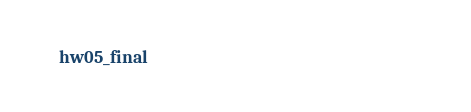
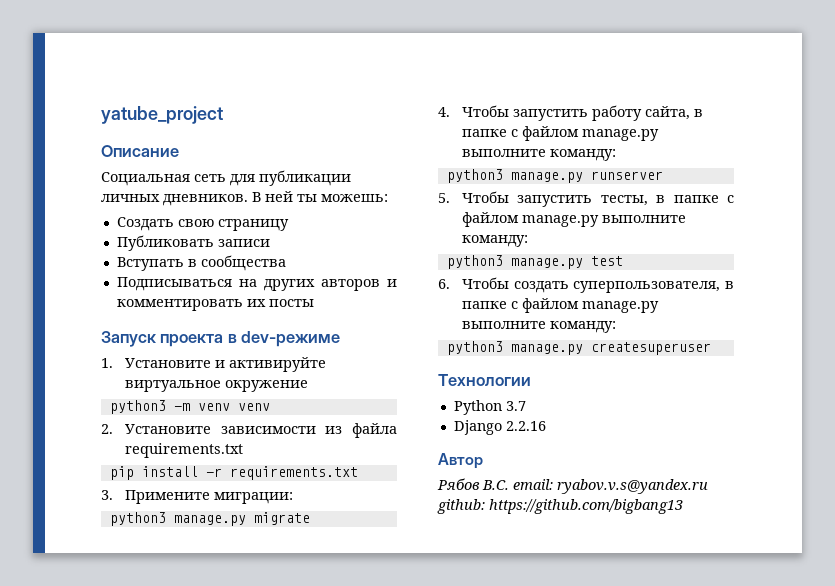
[59,50,148,66] hw05_final -> [101,106,223,124] [101,145,179,157] [101,170,351,186] [101,191,388,206] [116,217,289,231] [116,235,270,251] [116,255,286,271] [116,277,397,291] [116,299,314,311] [101,331,341,347] [101,357,326,372] [124,380,308,392] [109,400,270,414] [101,423,397,438] [124,443,243,458] [109,466,358,480] [101,490,293,504] [109,512,310,526] [438,105,703,121] [461,126,659,141] [461,149,616,161] [446,169,663,183] [438,191,734,207] [461,212,686,227] [461,235,528,247] [446,255,623,269] [438,277,734,293] [461,298,659,313] [461,321,616,333] [446,341,711,355] [438,374,531,386] [453,400,526,415] [453,420,546,435] [438,453,483,469] [437,478,708,494] [437,499,683,514] yatube_project // Описание // Социальная сеть для публикации личных дневников. В ней ты можешь: // Cоздать свою страницу // Публиковать записи // Вступать в сообщества // Подписываться на других авторов и комментировать их посты // Запуск проекта в dev-режиме // 1. Установите и активируйте виртуальное окружение // python3 -m venv venv // 2. Установите зависимости из файла requirements.txt // pip install -r requirements.txt // 3. Примените миграции: // python3 manage.py migrate // 4. Чтобы запустить работу сайта, в папке с файлом manage.py выполните команду: // python3 manage.py runserver // 5. Чтобы запустить тесты, в папке с файлом manage.py выполните команду: // python3 manage.py test // 6. Чтобы создать суперпользователя, в папке с файлом manage.py выполните команду: // python3 manage.py createsuperuser // Технологии // Python 3.7 // Django 2.2.16 // Автор // Рябов В.С. email: ryabov.v.s@yandex.ru github: https://github.com/bigbang13

